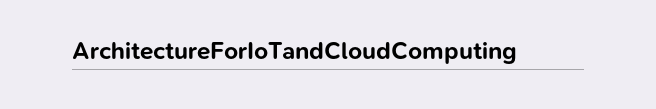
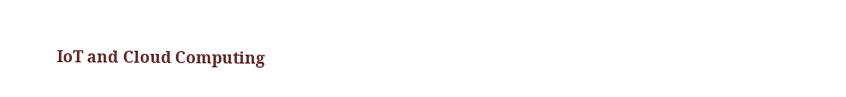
[72,41,517,64] ArchitectureForIoTandCloudComputing -> [56,50,265,68] IoT and Cloud Computing

